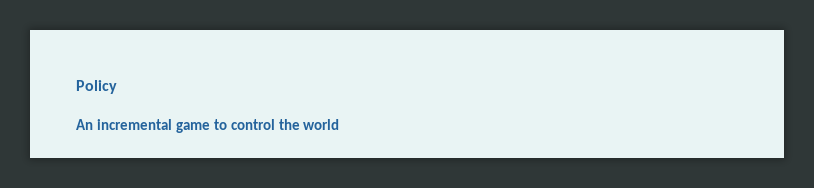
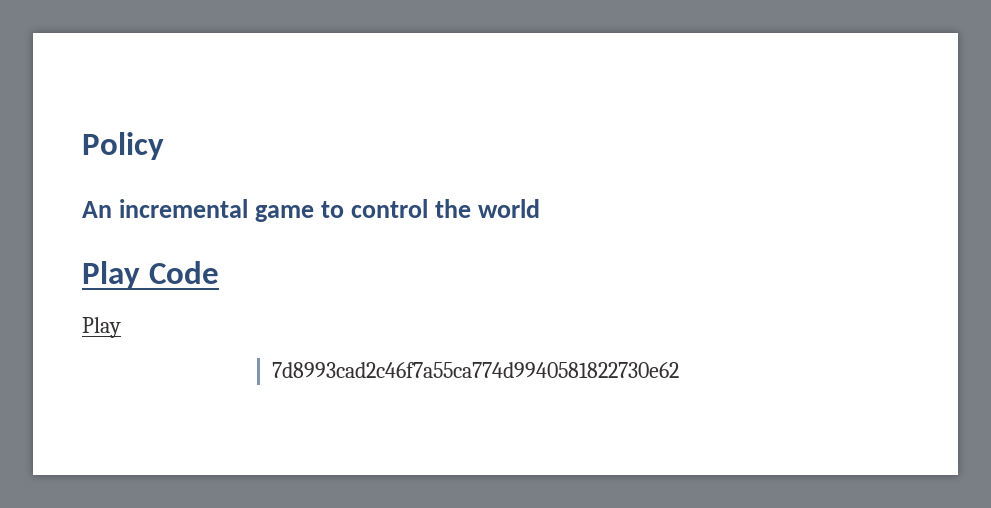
(340, 124) none -> [82,261,219,289] [82,317,121,338] [272,362,680,378] // Play Code // Play // 7d8993cad2c46f7a55ca774d9940581822730e62

